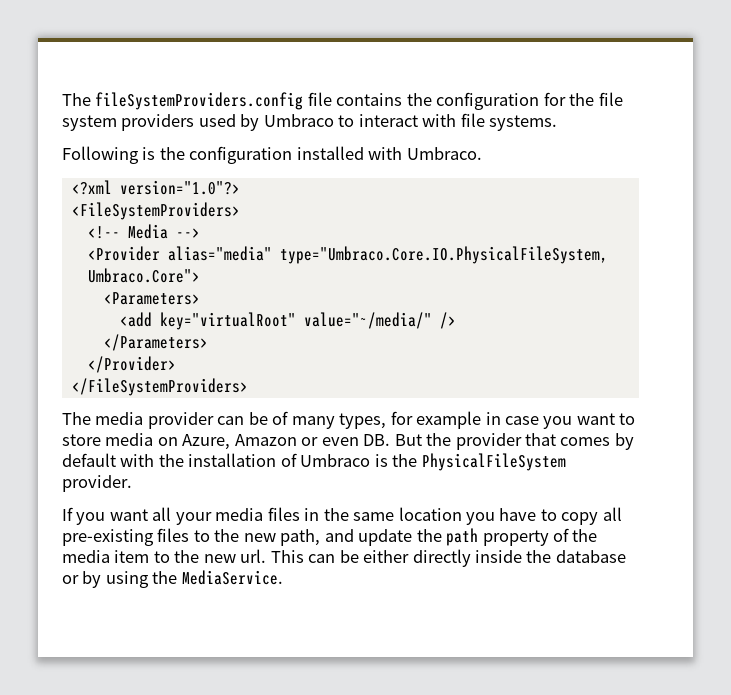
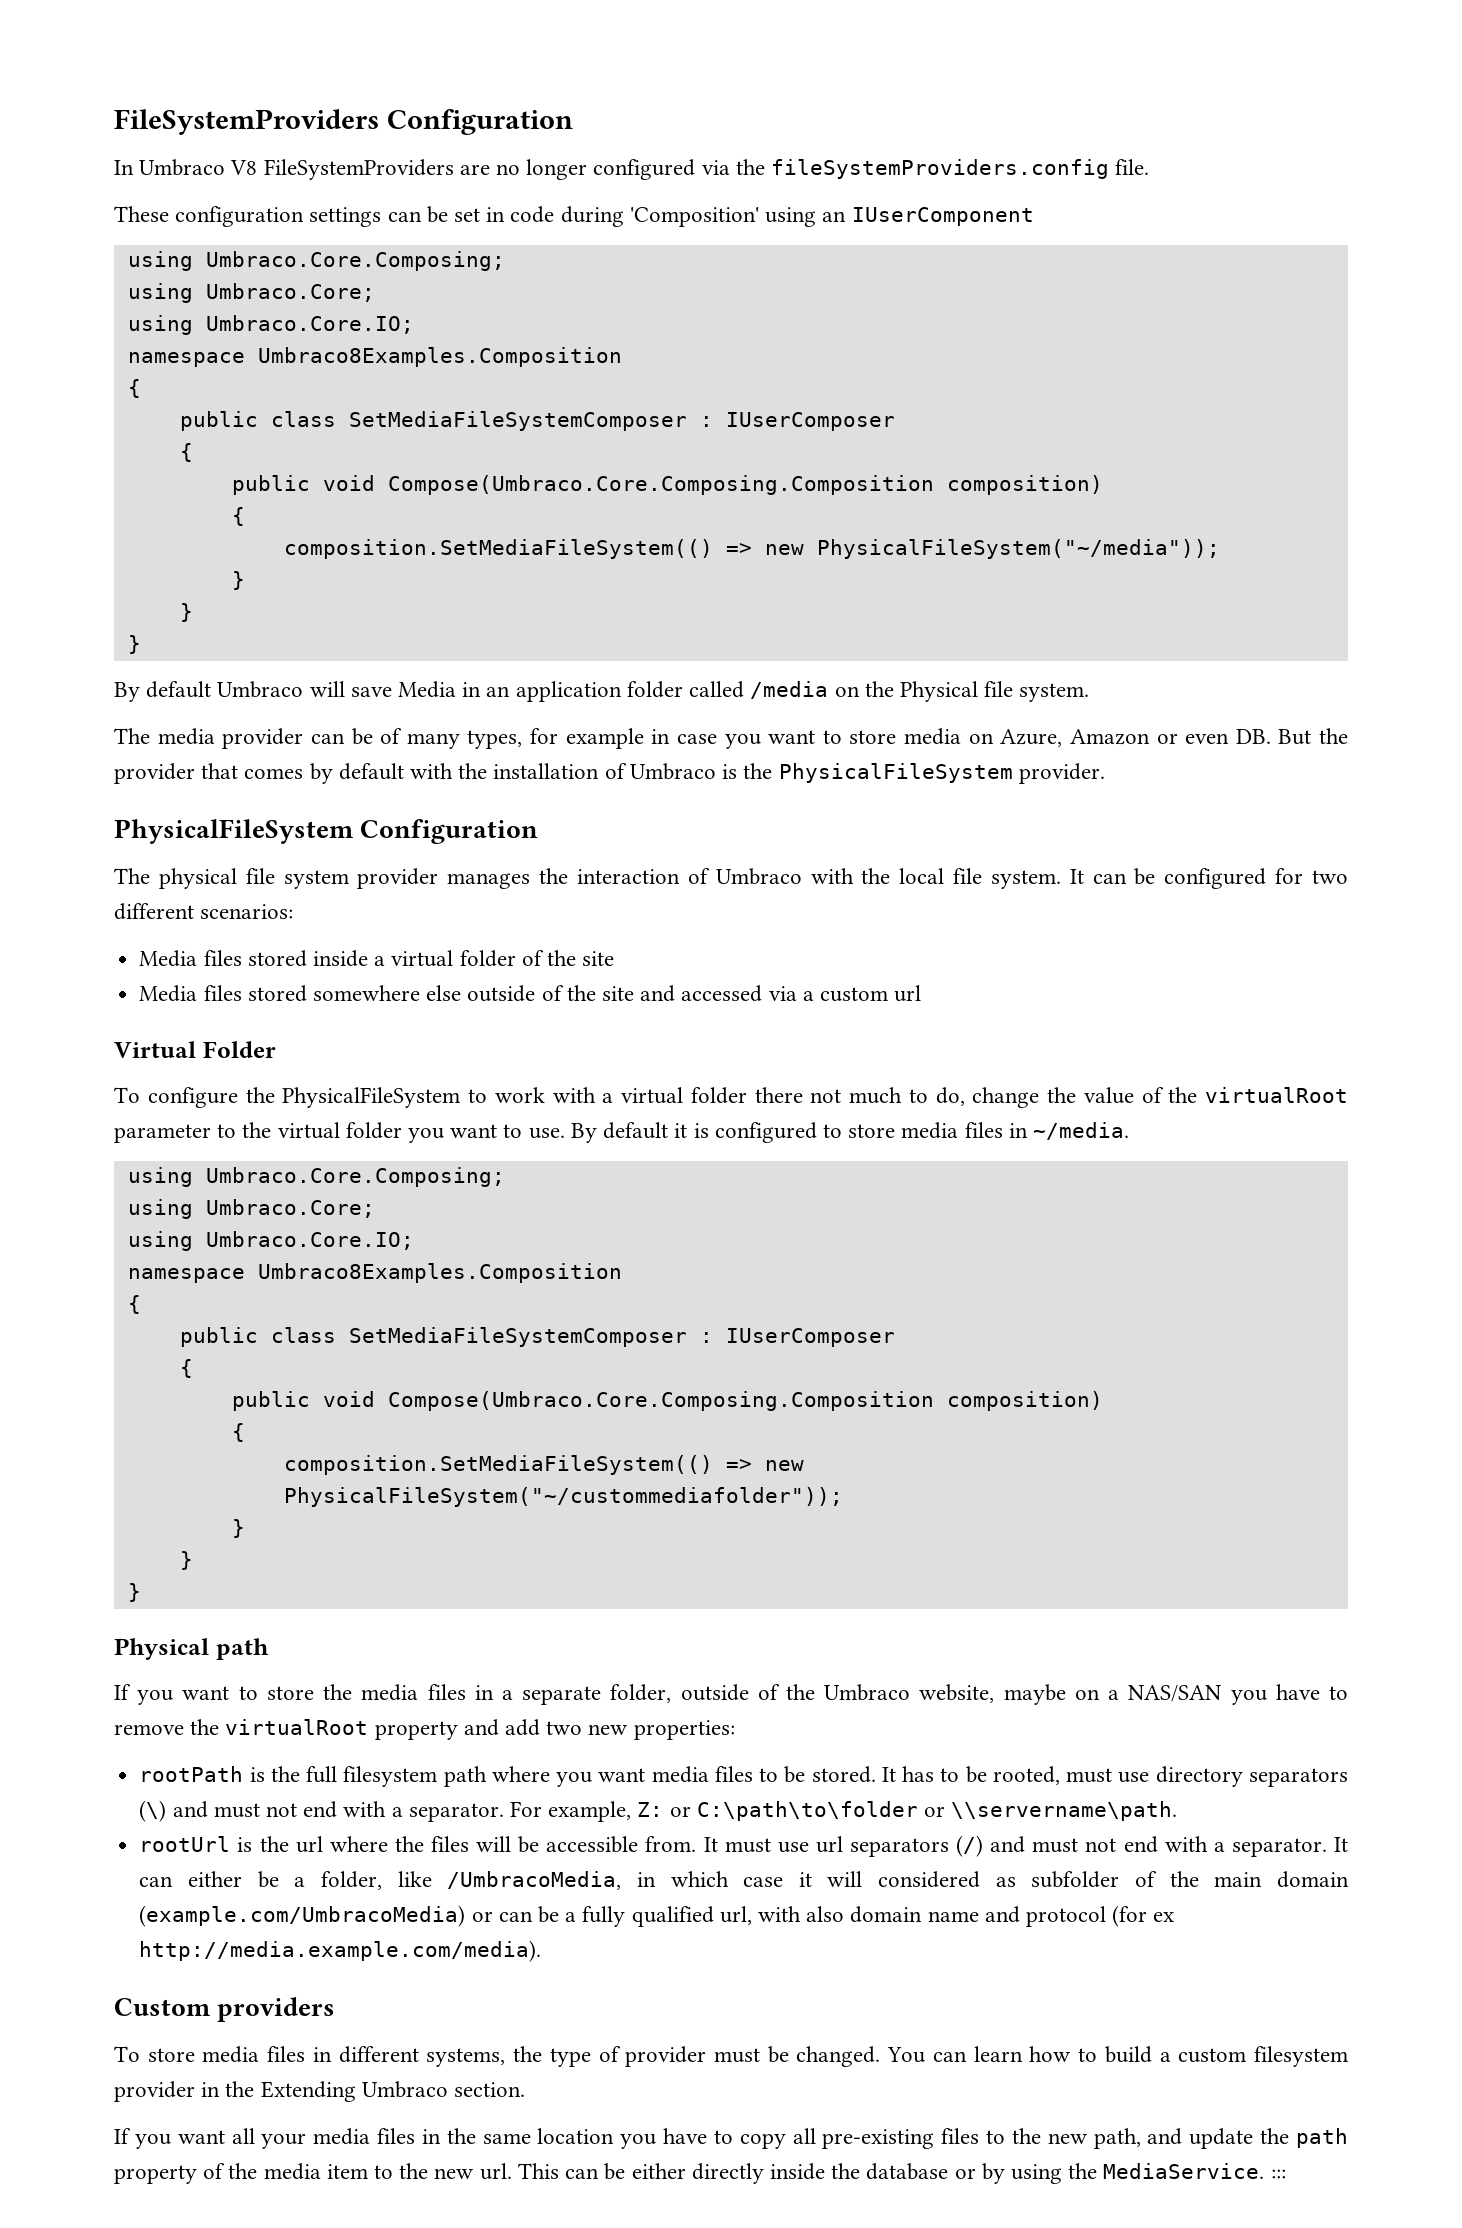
[62,92,623,110] [62,113,558,131] [62,146,482,164] [71,180,240,195] [71,202,240,220] [87,224,200,239] [87,246,608,264] [87,268,200,283] [103,292,200,305] [119,312,456,330] [103,334,208,351] [87,356,176,373] [71,378,248,396] The fileSystemProviders.config file contains the configuration for the file system providers used by Umbraco to interact with file systems. // Following is the configuration installed with Umbraco. // <?xml version="1.0"?> // <FileSystemProviders> // <!-- Media --> // <Provider alias="media" type="Umbraco.Core.IO.PhysicalFileSystem, Umbraco.Core"> // <Parameters> // <add key="virtualRoot" value="~/media/" /> // </Parameters> // </Provider> // </FileSystemProviders> -> [114,109,573,135] [114,159,1150,180] [114,206,1034,227] [127,251,505,271] [127,283,375,303] [127,315,414,335] [127,347,622,367] [127,379,141,398] [179,411,895,431] [179,443,193,462] [231,475,1103,495] [231,507,245,526] [283,539,1220,559] [231,571,245,590] [179,603,193,622] [127,635,141,654] [114,681,1090,702] FileSystemProviders Configuration // In Umbraco V8 FileSystemProviders are no longer configured via the fileSystemProviders.config file. // These configuration settings can be set in code during 'Composition' using an IUserComponent // using Umbraco.Core.Composing; // using Umbraco.Core; // using Umbraco.Core.IO; // namespace Umbraco8Examples.Composition // { // public class SetMediaFileSystemComposer : IUserComposer // { // public void Compose(Umbraco.Core.Composing.Composition composition) // { // composition.SetMediaFileSystem(() => new PhysicalFileSystem("~/media")); // } // } // } // By default Umbraco will save Media in an application folder called /media on the Physical file system.
(132, 483) none -> [114,819,539,844] [114,868,1348,889] [114,903,294,920] [139,950,615,967] [139,985,922,1002] [114,1041,276,1058] [114,1087,1348,1108] [114,1122,1129,1143] [127,1167,505,1187] [127,1199,375,1219] [127,1231,414,1251] [127,1263,622,1283] [127,1295,141,1314] [179,1327,895,1347] [179,1359,193,1378] [231,1391,1103,1411] [231,1423,245,1442] [283,1455,804,1475] [283,1487,843,1507] [231,1519,245,1538] [179,1551,193,1570] [127,1583,141,1602] [114,1638,269,1660] [114,1684,1349,1705] [114,1719,735,1740] [139,1766,1348,1787] [139,1800,1178,1822] [139,1835,1348,1857] [139,1871,1349,1890] [139,1905,1175,1927] [139,1940,542,1962] [114,1997,336,2022] [114,2046,1349,2067] [114,2081,526,2102] // PhysicalFileSystem Configuration // The physical file system provider manages the interaction of Umbraco with the local file system. It can be configured for two different scenarios: // Media files stored inside a virtual folder of the site // Media files stored somewhere else outside of the site and accessed via a custom url // Virtual Folder // To configure the PhysicalFileSystem to work with a virtual folder there not much to do, change the value of the virtualRoot parameter to the virtual folder you want to use. By default it is configured to store media files in ~/media. // using Umbraco.Core.Composing; // using Umbraco.Core; // using Umbraco.Core.IO; // namespace Umbraco8Examples.Composition // { // public class SetMediaFileSystemComposer : IUserComposer // { // public void Compose(Umbraco.Core.Composing.Composition composition) // { // composition.SetMediaFileSystem(() => new PhysicalFileSystem("~/custommediafolder")); // } // } // } // Physical path // If you want to store the media files in a separate folder, outside of the Umbraco website, maybe on a NAS/SAN you have to remove the virtualRoot property and add two new properties: // rootPath is the full filesystem path where you want media files to be stored. It has to be rooted, must use directory separators (\) and must not end with a separator. For example, Z: or C:\path\to\folder or \\servername\path. // rootUrl is the url where the files will be accessible from. It must use url separators (/) and must not end with a separator. It can either be a folder, like /UmbracoMedia, in which case it will considered as subfolder of the main domain (example.com/UmbracoMedia) or can be a fully qualified url, with also domain name and protocol (for ex http://media.example.com/media). // Custom providers // To store media files in different systems, the type of provider must be changed. You can learn how to build a custom filesystem provider in the Extending Umbraco section.
(283, 577) none -> [1270,2169,1286,2179] :::

